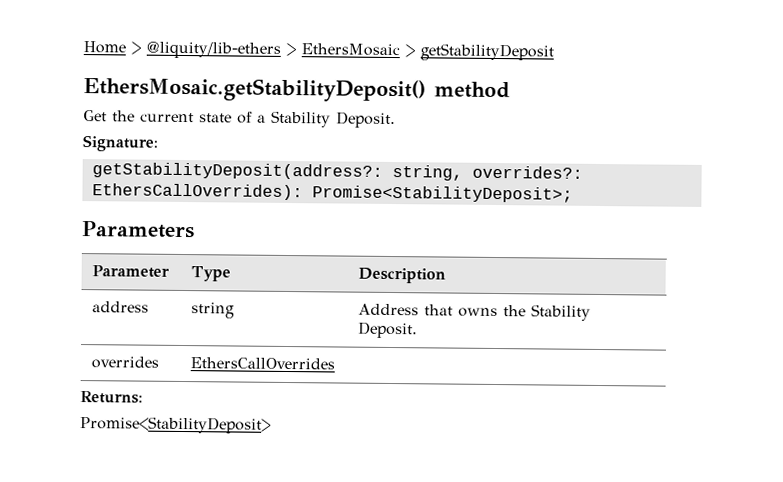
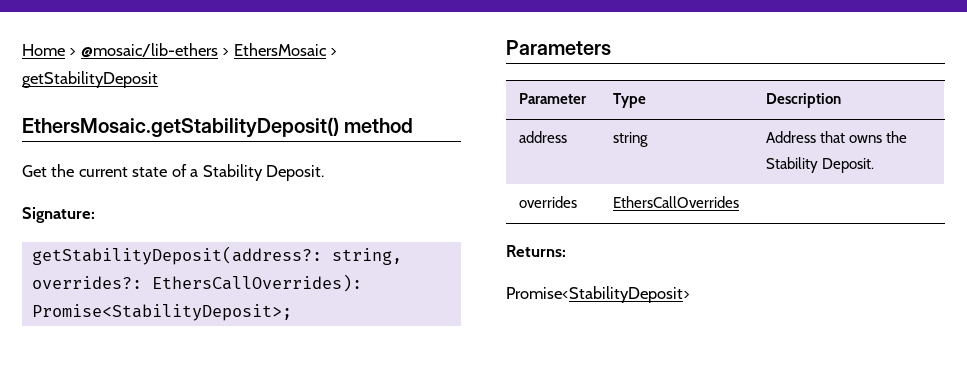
[146,41,281,59] @liquity/lib-ethers -> [80,43,218,58] @mosaic/lib-ethers

